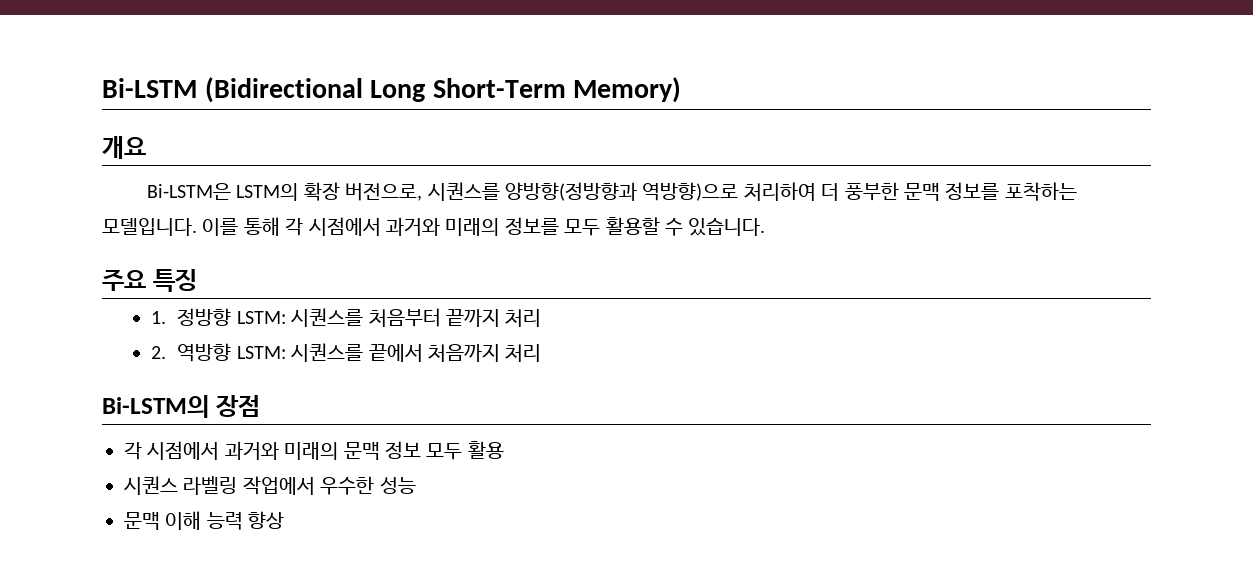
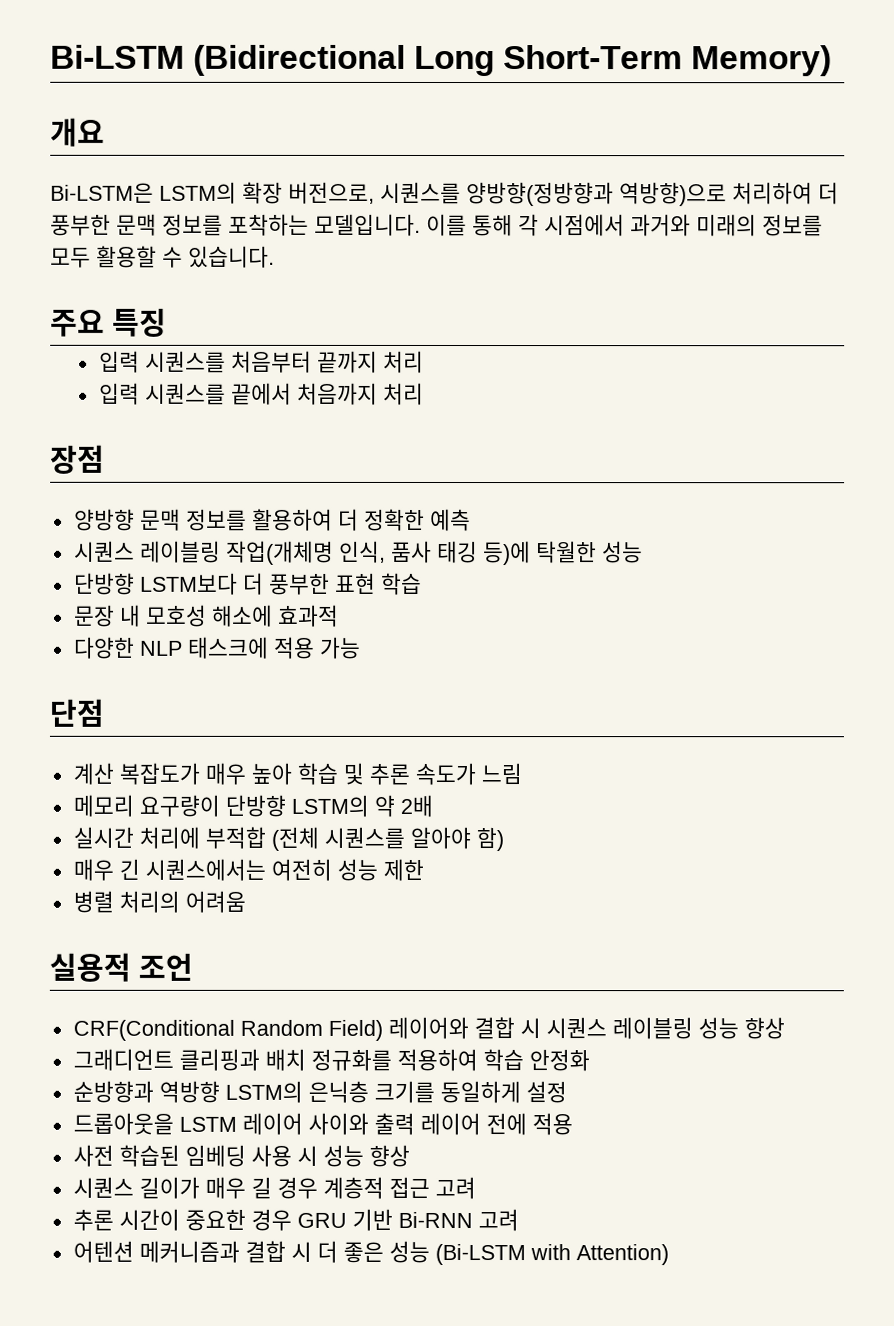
[150,308,286,326] 1. 정방향 LSTM: -> [98,350,140,373] 입력
[150,343,286,362] 2. 역방향 LSTM: -> [98,382,140,405] 입력
[102,395,209,418] Bi-LSTM의 -> (424, 393) none
[124,441,504,460] [124,476,416,495] [124,511,285,530] 각 시점에서 과거와 미래의 문맥 정보 모두 활용 // 시퀀스 라벨링 작업에서 우수한 성능 // 문맥 이해 능력 향상 -> [73,508,471,532] [73,540,643,566] [73,572,422,595] [73,604,339,627] [73,636,361,659] [49,698,104,728] [72,762,522,786] [72,794,433,817] [72,826,504,852] [72,858,424,881] [72,890,246,913] [49,952,193,982] [72,1016,785,1041] [72,1048,590,1072] [72,1080,567,1104] [72,1112,573,1136] [72,1144,410,1167] [72,1176,476,1200] [72,1208,519,1232] [72,1240,669,1266] 양방향 문맥 정보를 활용하여 더 정확한 예측 // 시퀀스 레이블링 작업(개체명 인식, 품사 태깅 등)에 탁월한 성능 // 단방향 LSTM보다 더 풍부한 표현 학습 // 문장 내 모호성 해소에 효과적 // 다양한 NLP 태스크에 적용 가능 // 단점 // 계산 복잡도가 매우 높아 학습 및 추론 속도가 느림 // 메모리 요구량이 단방향 LSTM의 약 2배 // 실시간 처리에 부적합 (전체 시퀀스를 알아야 함) // 매우 긴 시퀀스에서는 여전히 성능 제한 // 병렬 처리의 어려움 // 실용적 조언 // CRF(Conditional Random Field) 레이어와 결합 시 시퀀스 레이블링 성능 향상 // 그래디언트 클리핑과 배치 정규화를 적용하여 학습 안정화 // 순방향과 역방향 LSTM의 은닉층 크기를 동일하게 설정 // 드롭아웃을 LSTM 레이어 사이와 출력 레이어 전에 적용 // 사전 학습된 임베딩 사용 시 성능 향상 // 시퀀스 길이가 매우 길 경우 계층적 접근 고려 // 추론 시간이 중요한 경우 GRU 기반 Bi-RNN 고려 // 어텐션 메커니즘과 결합 시 더 좋은 성능 (Bi-LSTM with Attention)

